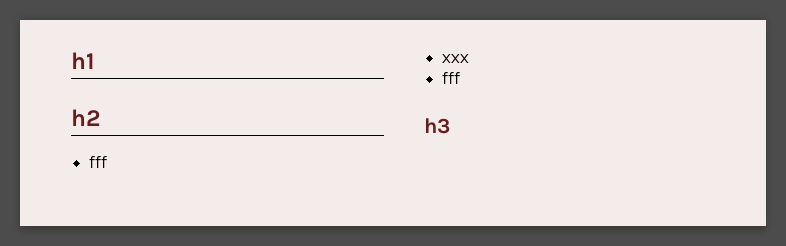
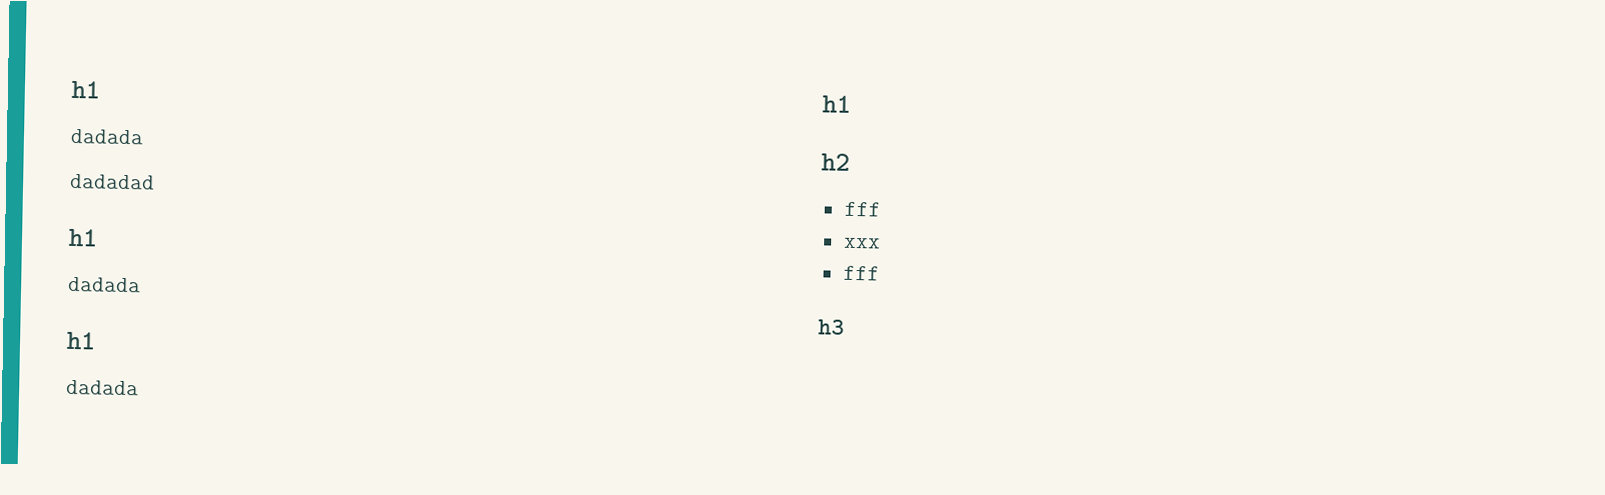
[71,52,95,69] h1 -> [71,80,101,99] [70,128,144,145] [70,173,155,190] [68,228,98,247] [68,276,141,293] [66,331,96,350] [66,379,139,396] [822,95,851,113] h1 // dadada // dadadad // h1 // dadada // h1 // dadada // h1

